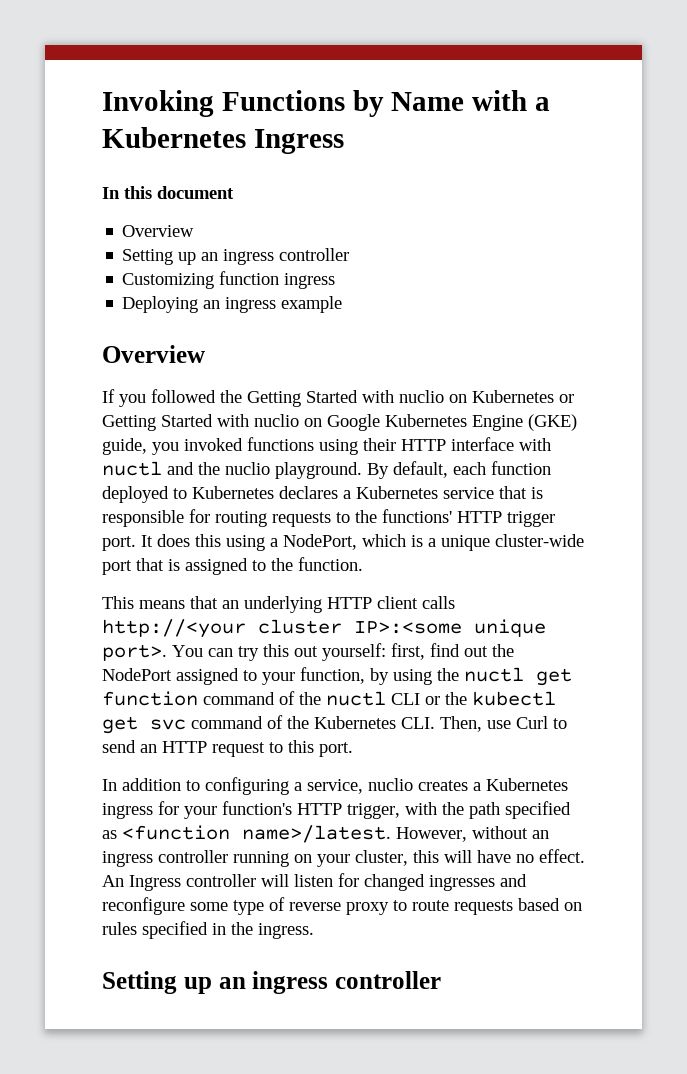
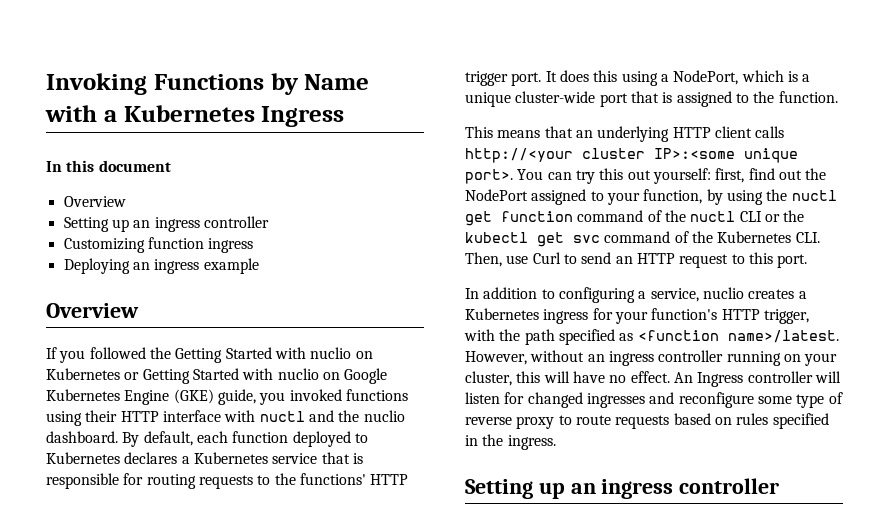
[275,462,362,479] playground. -> [46,431,118,443] dashboard.

